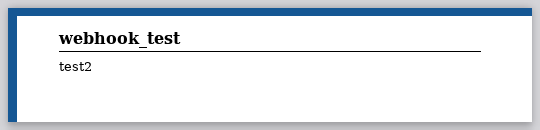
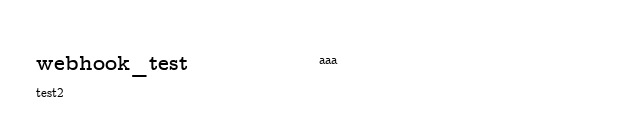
(92, 66) none -> [319,58,338,64] // aaa

